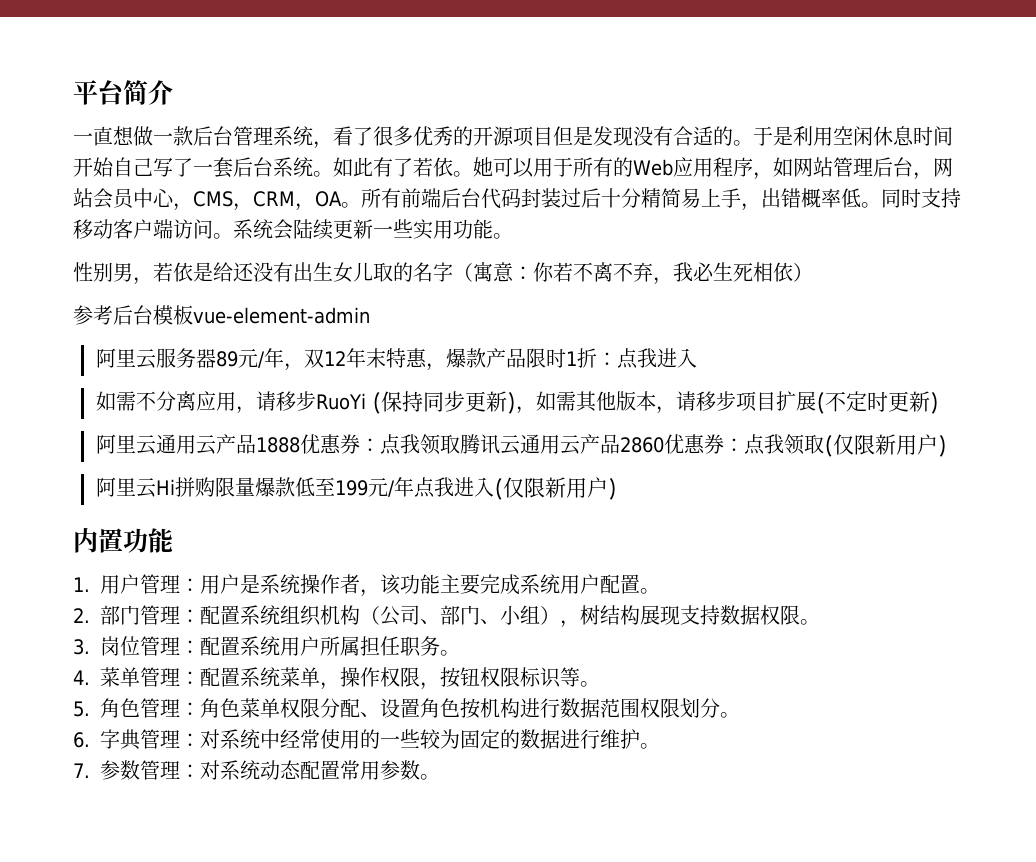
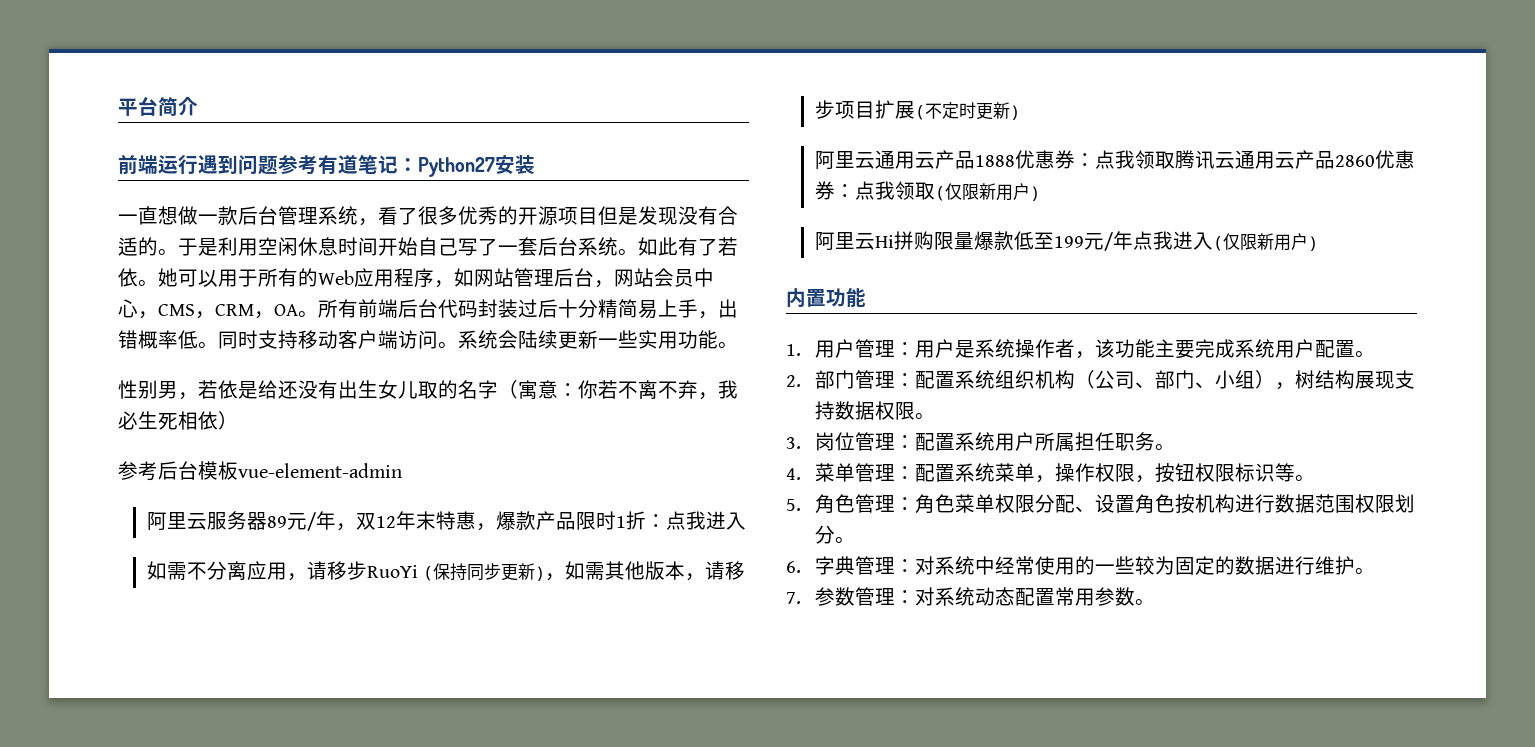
(173, 92) none -> [118,155,535,177] // 前端运行遇到问题参考有道笔记：Python27安装

